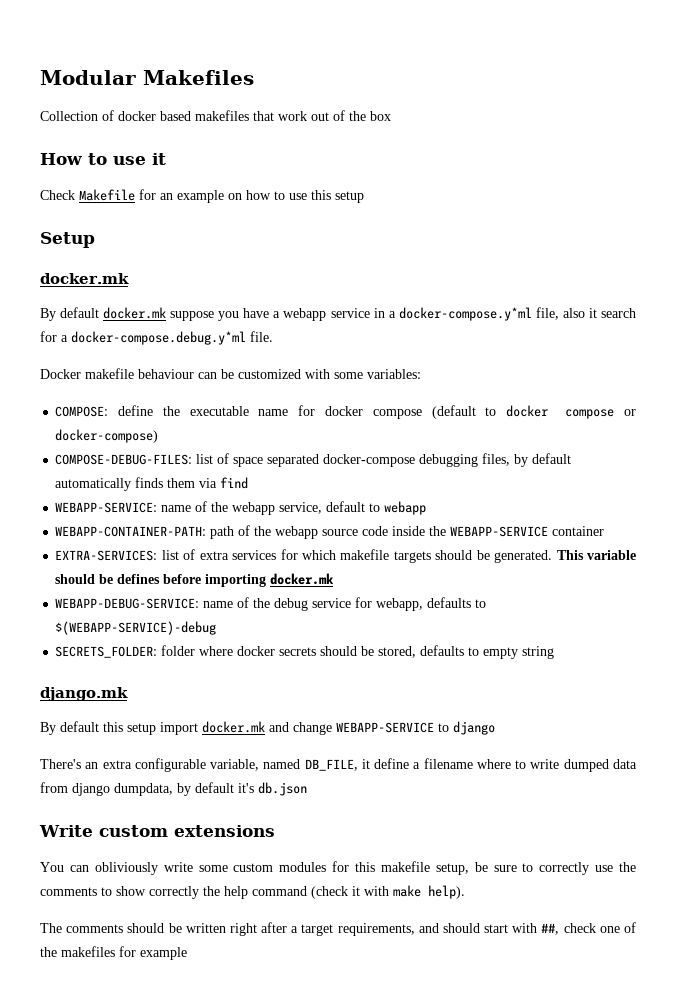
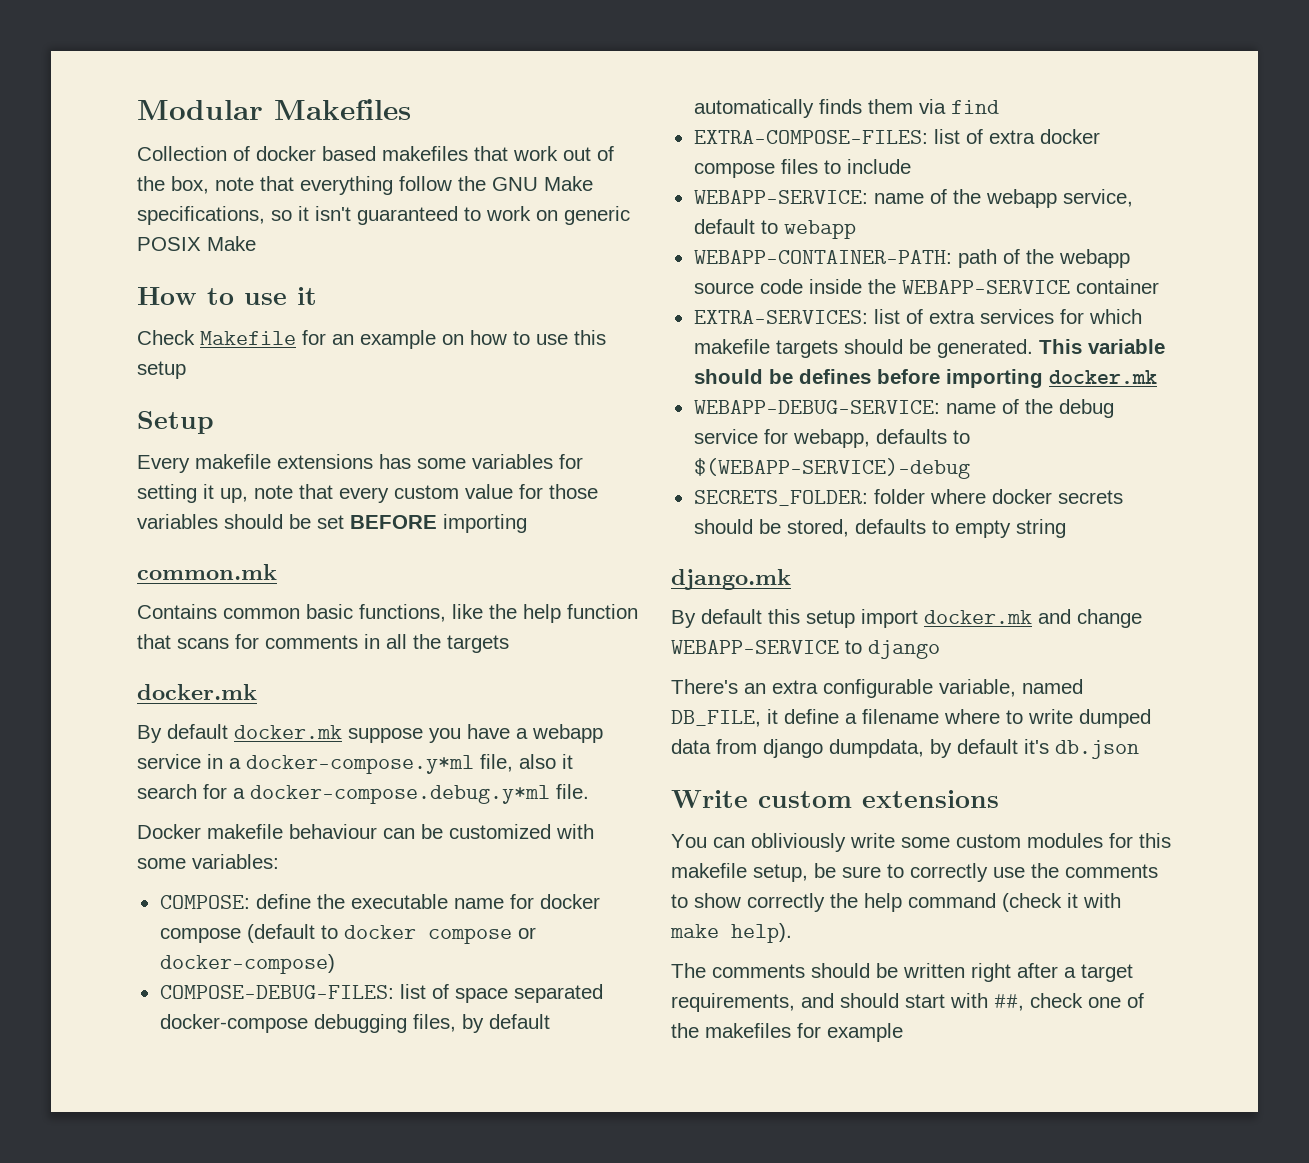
[370,111,391,121] box -> [171,176,593,195] [137,206,630,225] [137,236,256,251] box, note that everything follow the GNU Make specifications, so it isn't guaranteed to work on generic POSIX Make
(95, 240) none -> [137,454,583,473] [137,484,598,503] [137,514,527,533] [137,564,277,580] [137,604,638,623] [137,634,509,653] // Every makefile extensions has some variables for setting it up, note that every custom value for those variables should be set BEFORE importing // common.mk // Contains common basic functions, like the help function that scans for comments in all the targets
(249, 483) none -> [693,129,1100,144] [693,159,911,178] // EXTRA-COMPOSE-FILES: list of extra docker compose files to include

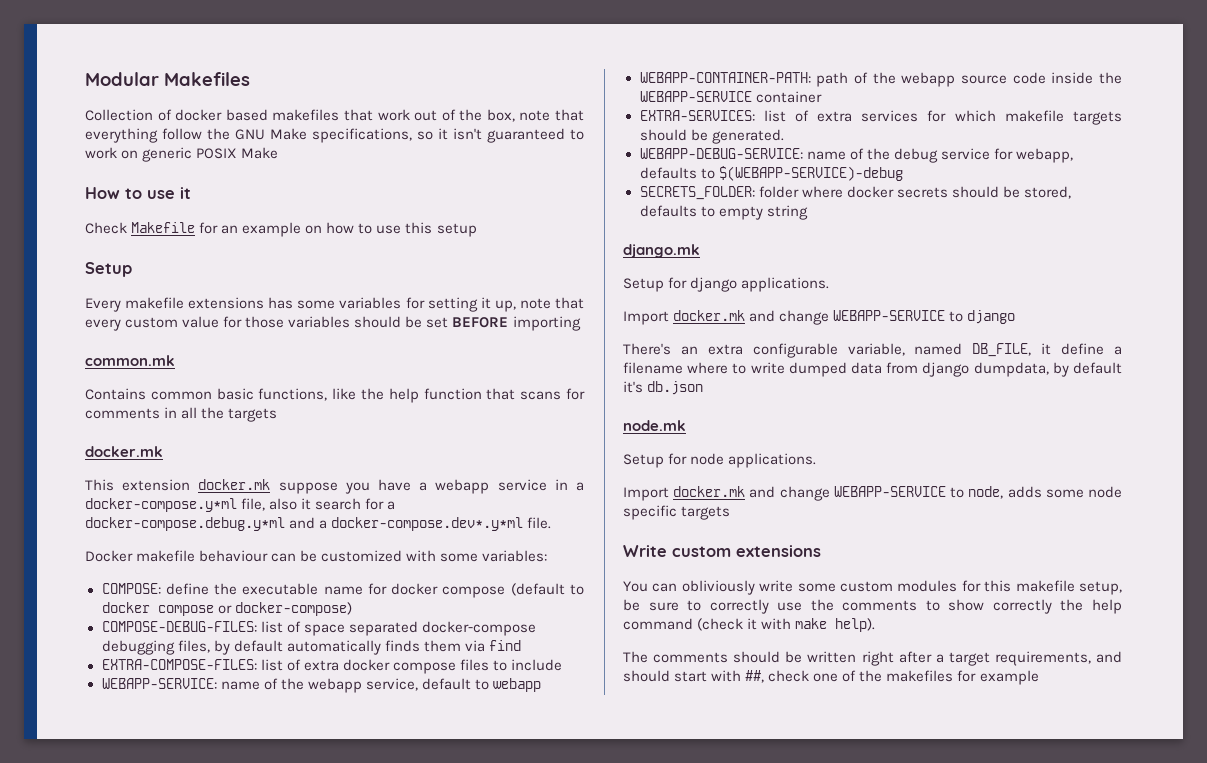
[137,724,228,743] By default -> [85,479,191,491] This extension
(550, 794) none -> [289,517,524,531] and a docker-compose.dev*.y*ml
[1038,339,1165,354] [693,369,1157,388] This variable should be defines before importing docker.mk -> (784, 136) none
[671,609,918,628] By default this setup import -> [623,277,830,292] [623,311,669,325] Setup for django applications. // Import
(1139, 749) none -> [623,420,686,431] [623,453,817,468] [623,486,1122,501] [623,505,731,520] // node.mk // Setup for node applications. // Import docker.mk and change WEBAPP-SERVICE to node, adds some node specific targets

